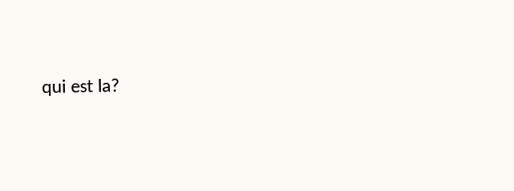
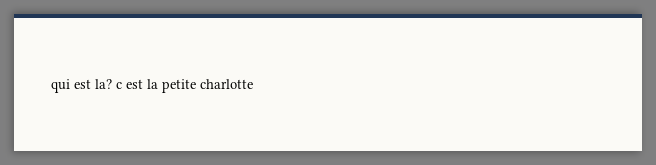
(120, 85) none -> [116,79,253,93] c est la petite charlotte

